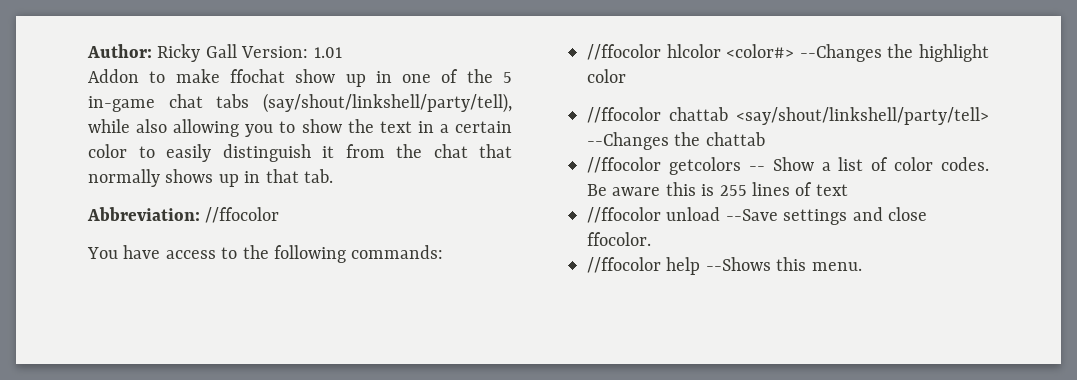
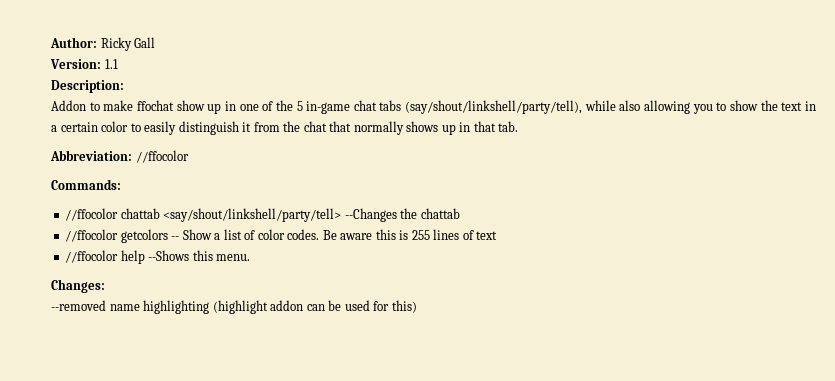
[241,46,342,58] Version: 1.01 -> [50,59,118,69] [51,80,124,93] // Version: 1.1 // Description:
[87,245,444,263] [587,44,989,62] [587,69,626,83] You have access to the following commands: // //ffocolor hlcolor <color#> --Changes the highlight color -> [51,179,121,190] Commands:
[587,207,927,225] [587,232,651,246] // //ffocolor unload --Save settings and close ffocolor. -> (498, 235) none
(862, 266) none -> [51,279,105,293] [51,300,417,314] // Changes: // --removed name highlighting (highlight addon can be used for this)

